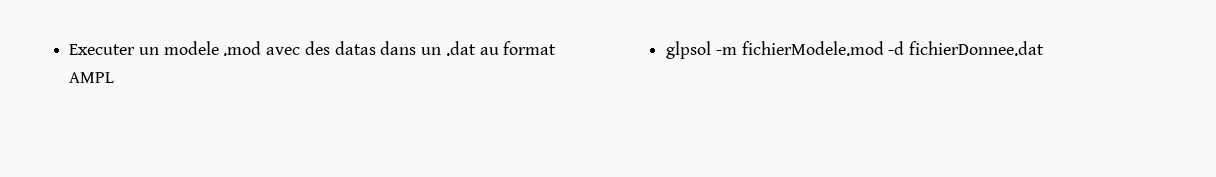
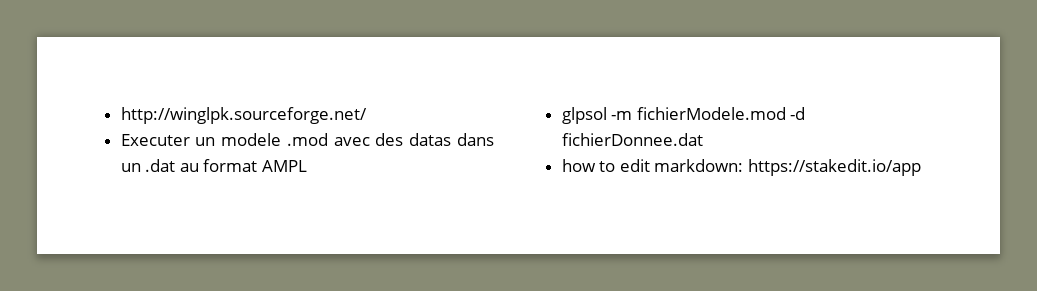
(69, 49) none -> [120,107,367,124] http://winglpk.sourceforge.net/ //
(1045, 48) none -> [561,159,922,176] // how to edit markdown: https://stakedit.io/app

